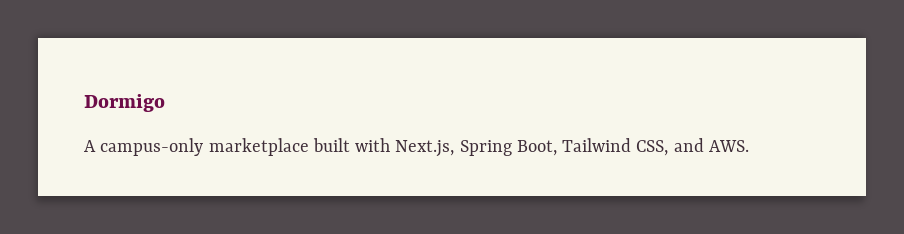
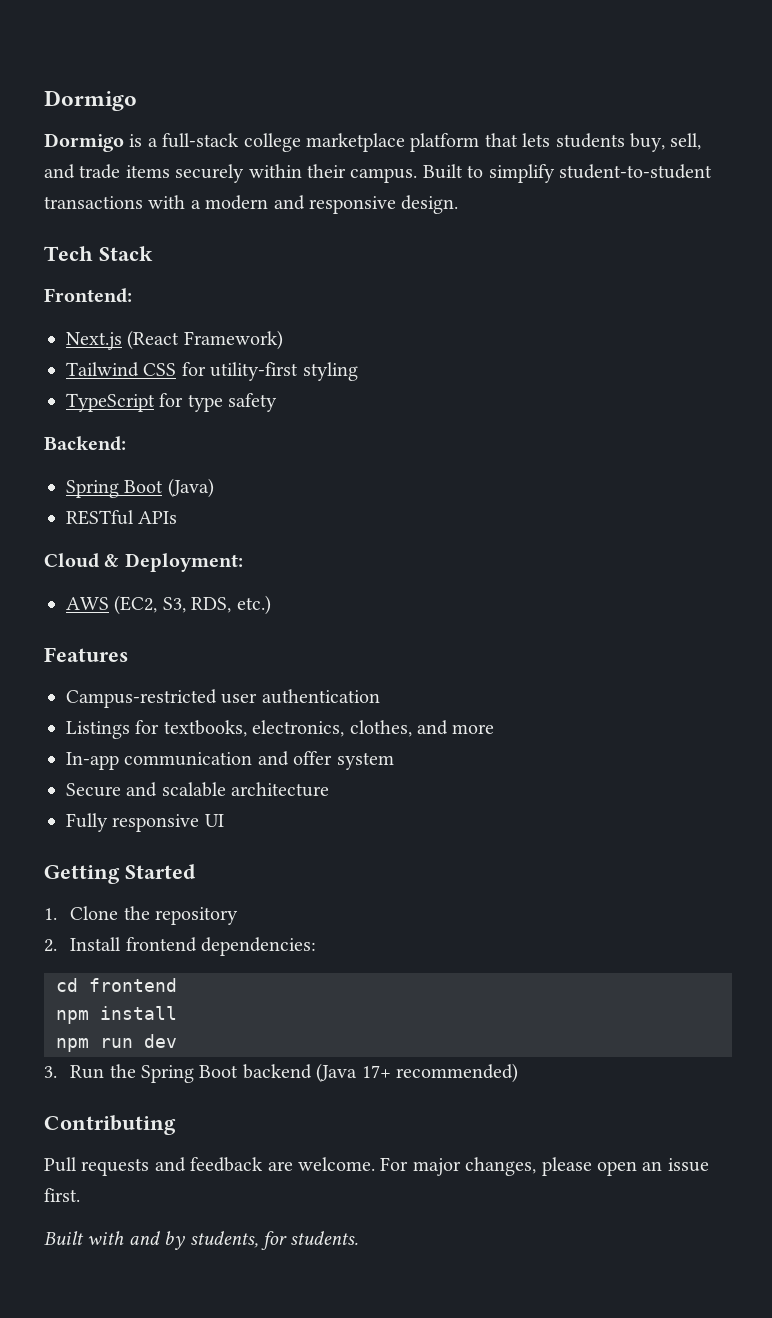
[84,138,749,157] A campus-only marketplace built with Next.js, Spring Boot, Tailwind CSS, and AWS. -> [44,133,702,152] [44,164,712,183] [44,195,459,214] [44,246,153,261] [44,288,132,303] [66,330,283,350] [66,362,358,381] [66,393,278,412] [44,436,126,451] [66,478,214,498] [66,510,178,525] [44,553,243,572] [66,595,271,615] [44,647,128,662] [66,689,380,708] [66,720,495,739] [66,751,394,770] [66,782,330,797] [66,813,224,832] [44,864,196,884] [44,906,238,925] [44,937,316,956] [56,978,177,992] [56,1006,177,1024] [56,1034,177,1052] [44,1063,518,1083] [44,1115,176,1135] [44,1157,709,1176] [44,1188,80,1202] [44,1231,359,1250] Dormigo is a full-stack college marketplace platform that lets students buy, sell, and trade items securely within their campus. Built to simplify student-to-student transactions with a modern and responsive design. // Tech Stack // Frontend: // Next.js (React Framework) // Tailwind CSS for utility-first styling // TypeScript for type safety // Backend: // Spring Boot (Java) // RESTful APIs // Cloud & Deployment: // AWS (EC2, S3, RDS, etc.) // Features // Campus-restricted user authentication // Listings for textbooks, electronics, clothes, and more // In-app communication and offer system // Secure and scalable architecture // Fully responsive UI // Getting Started // 1. Clone the repository // 2. Install frontend dependencies: // cd frontend // npm install // npm run dev // 3. Run the Spring Boot backend (Java 17+ recommended) // Contributing // Pull requests and feedback are welcome. For major changes, please open an issue first. // Built with and by students, for students.

